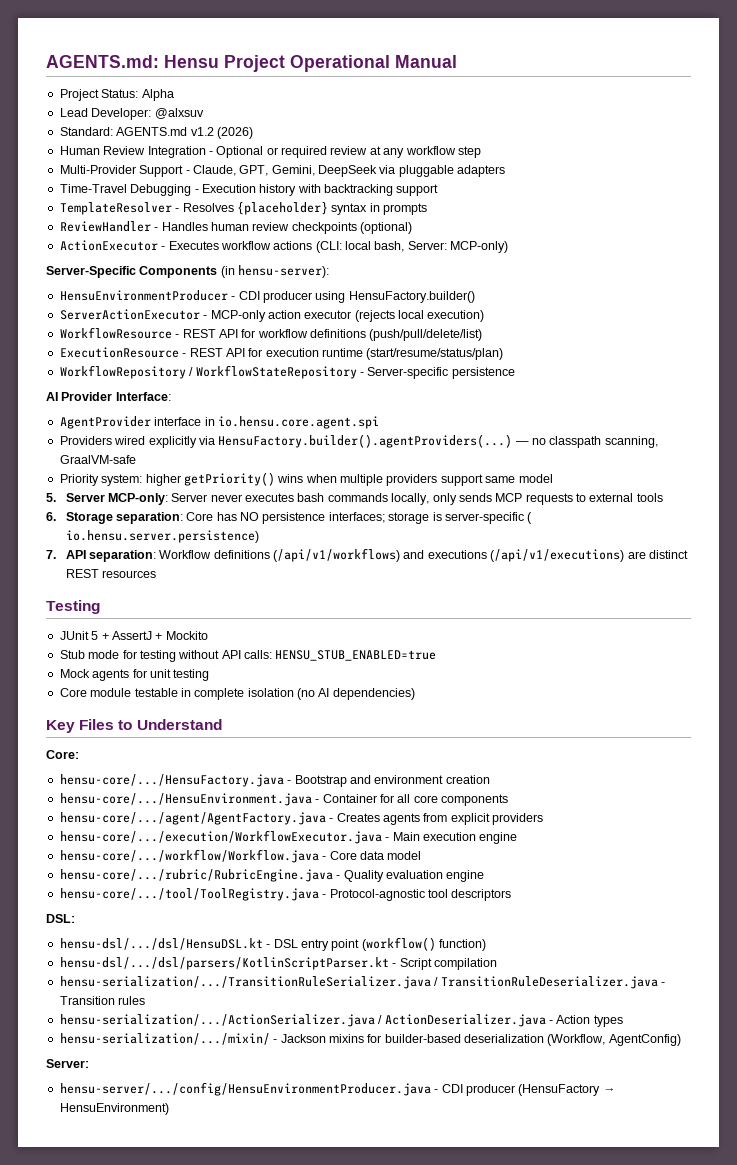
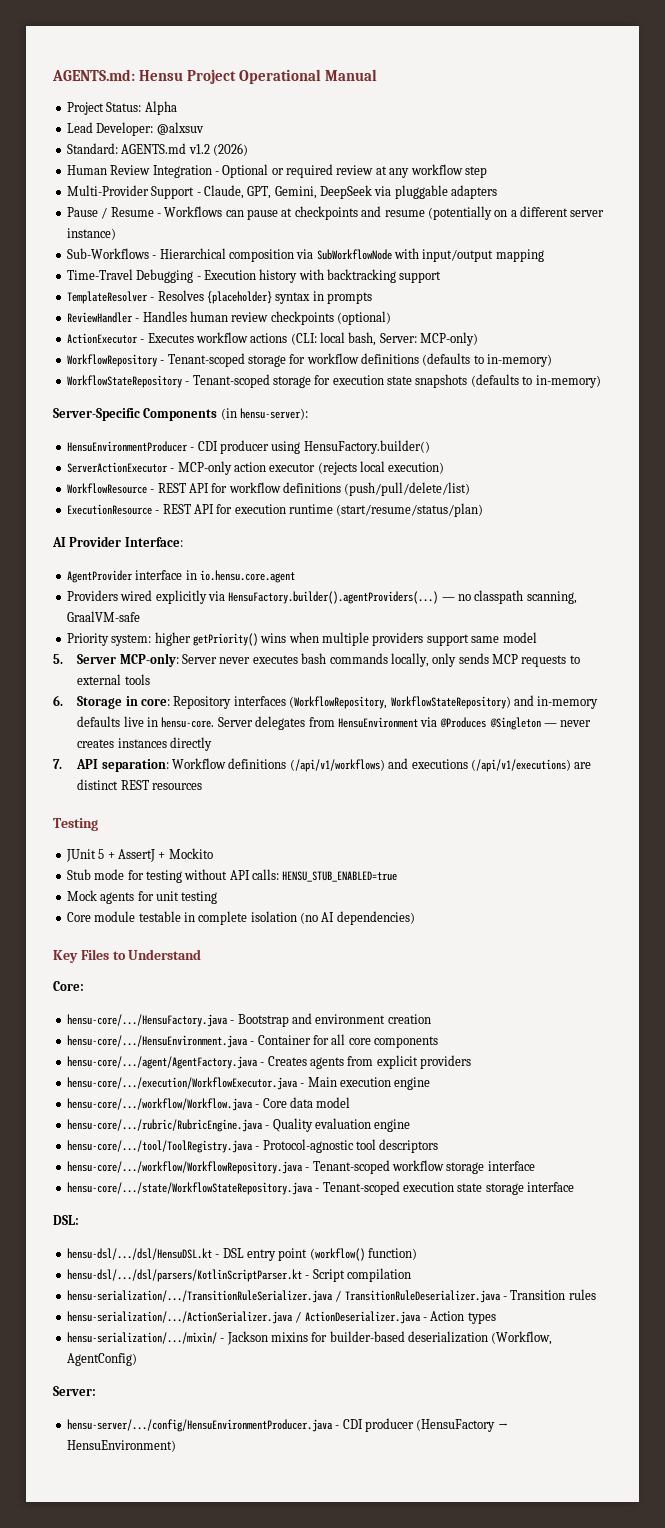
(506, 171) none -> [66,206,605,220] [66,228,116,240] [66,248,544,262] // Pause / Resume - Workflows can pause at checkpoints and resume (potentially on a different server instance) // Sub-Workflows - Hierarchical composition via SubWorkflowNode with input/output mapping
(509, 247) none -> [66,353,553,367] [66,374,601,388] // WorkflowRepository - Tenant-scoped storage for workflow definitions (defaults to in-memory) // WorkflowStateRepository - Tenant-scoped storage for execution state snapshots (defaults to in-memory)
[59,365,515,379] // WorkflowRepository / WorkflowStateRepository - Server-specific persistence -> (484, 510) none
[217,416,379,429] io.hensu.core.agent.spi -> [199,570,295,583] io.hensu.core.agent
[115,512,533,524] [65,530,259,543] separation: Core has NO persistence interfaces; storage is server-specific ( io.hensu.server.persistence) -> [125,695,599,709] [77,716,592,730] [77,737,213,751] in core: Repository interfaces (WorkflowRepository, WorkflowStateRepository) and in-memory defaults live in hensu-core. Server delegates from HensuEnvironment via @Produces @Singleton — never creates instances directly
(512, 895) none -> [66,1160,535,1174] [66,1181,574,1195] // hensu-core/.../workflow/WorkflowRepository.java - Tenant-scoped workflow storage interface // hensu-core/.../state/WorkflowStateRepository.java - Tenant-scoped execution state storage interface

